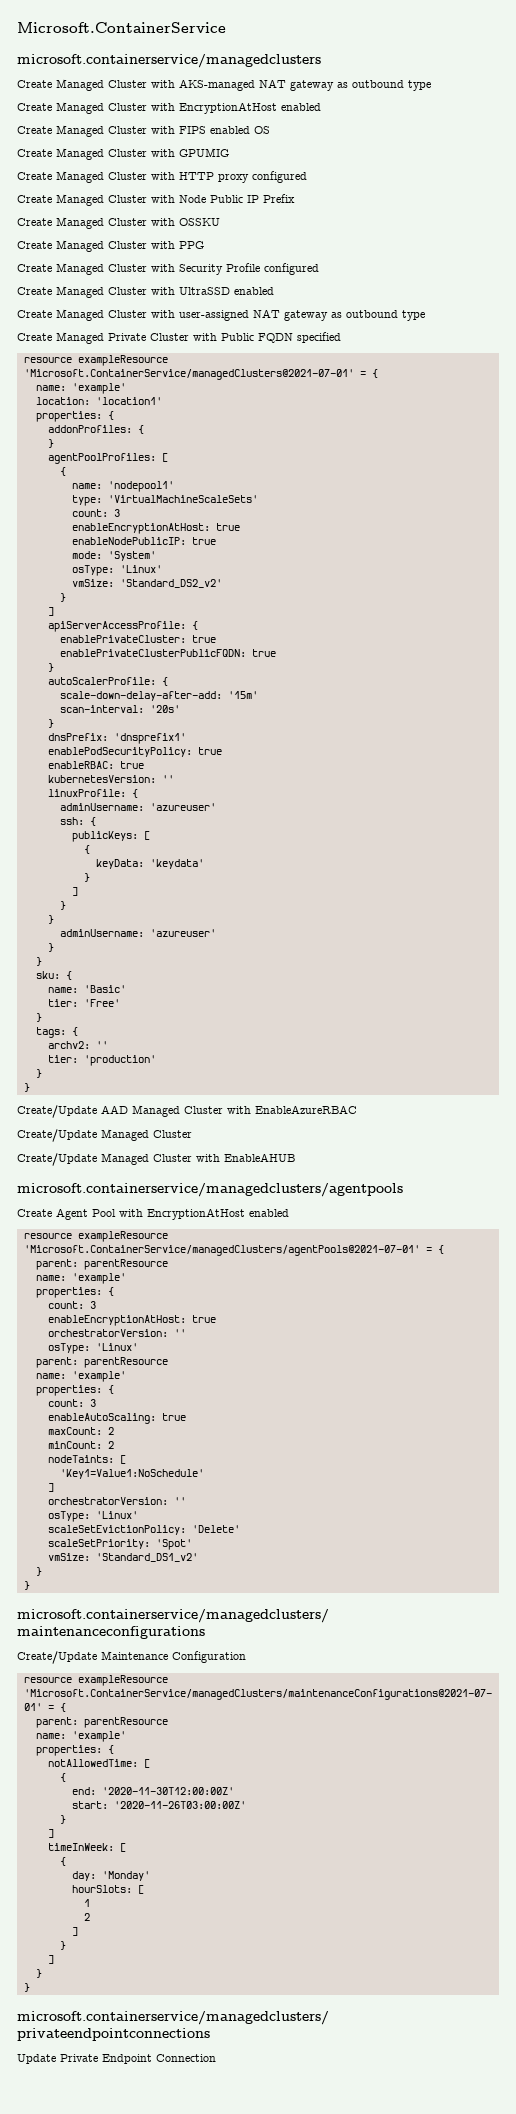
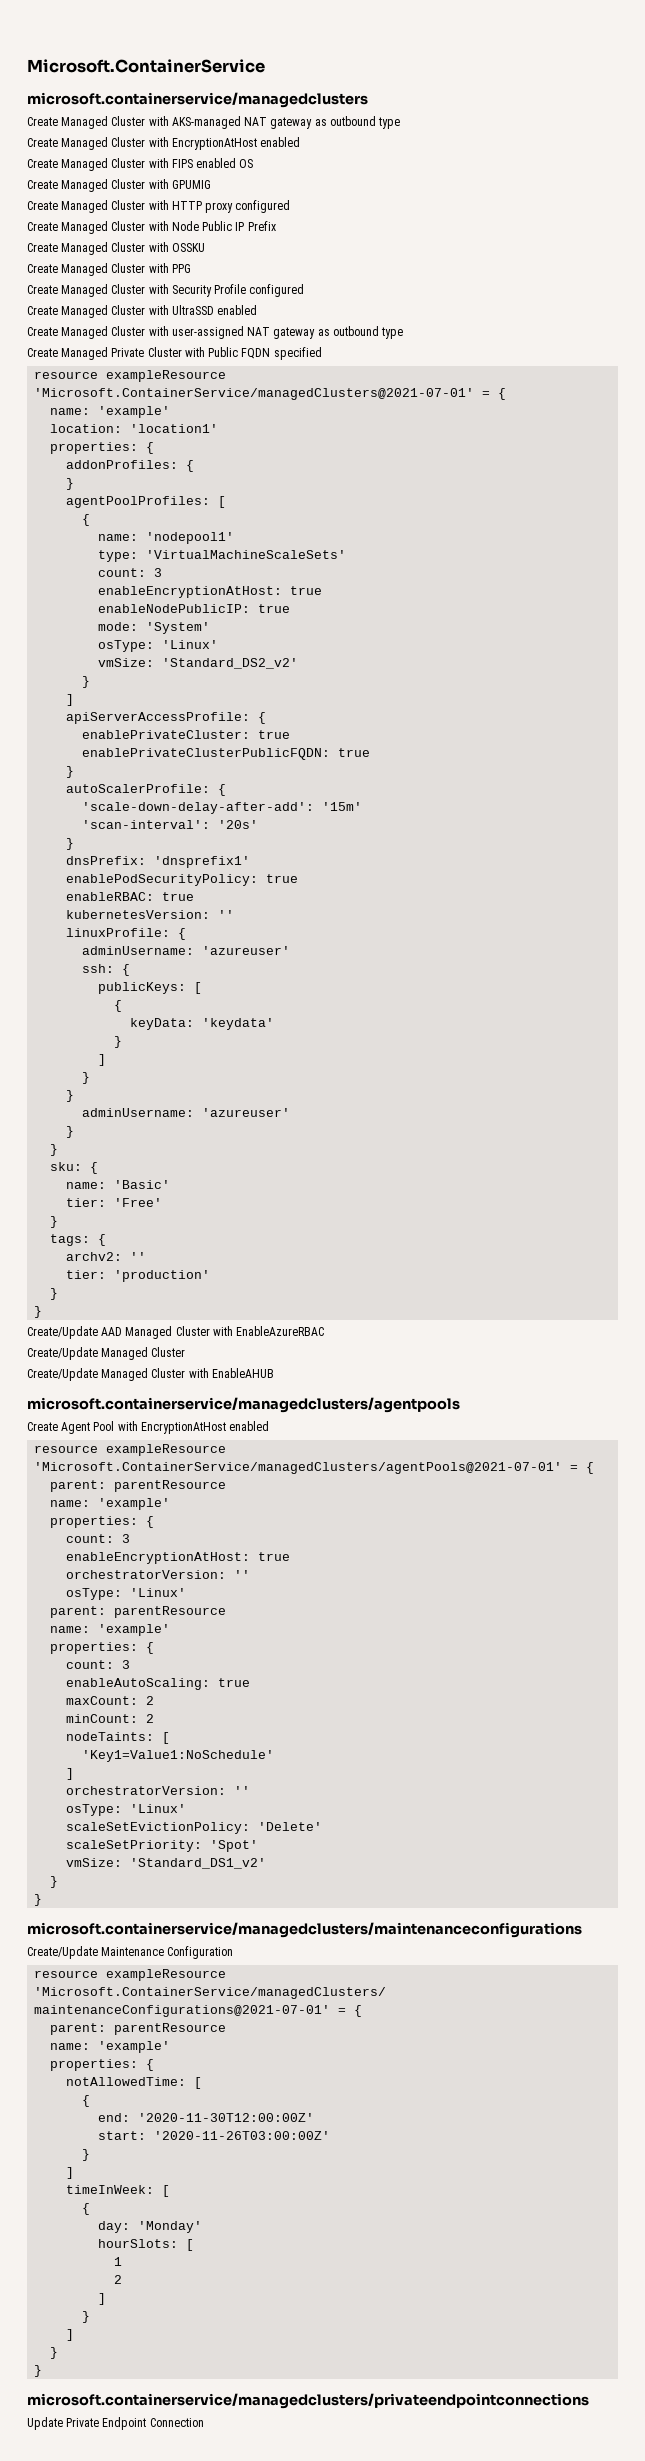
[59,691,222,701] scale-down-delay-after-add: -> [82,802,315,814] 'scale-down-delay-after-add':
[59,705,144,713] scan-interval: -> [82,820,211,829] 'scan-interval':

